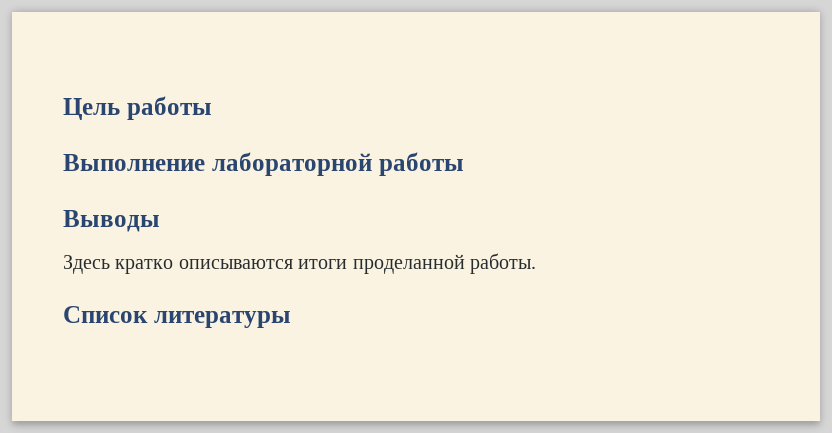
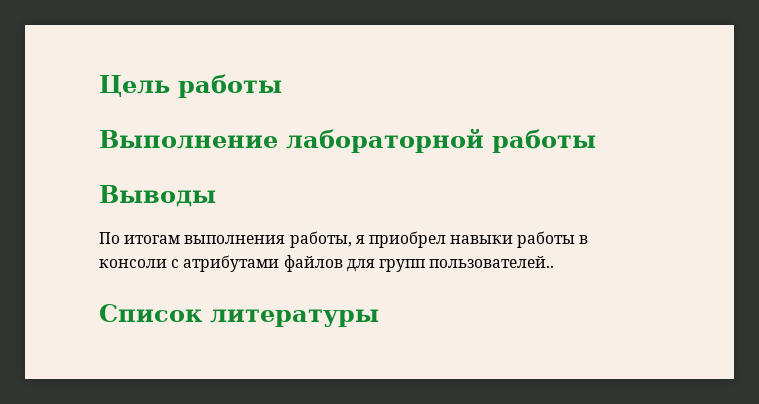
[63,253,536,274] Здесь кратко описываются итоги проделанной работы. -> [99,231,589,248] [99,255,555,272] По итогам выполнения работы, я приобрел навыки работы в консоли с атрибутами файлов для групп пользователей..

